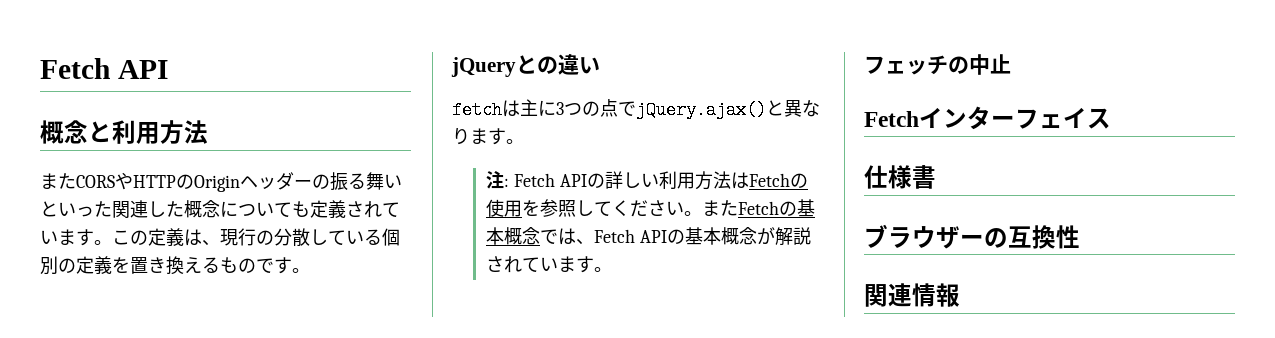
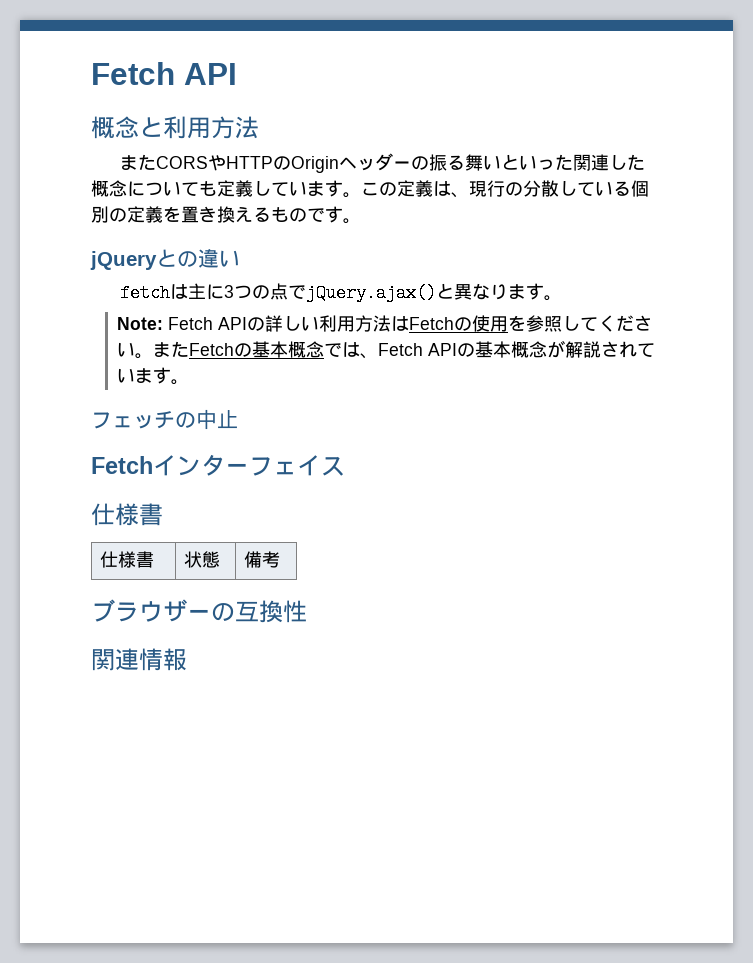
[346,201,382,218] され -> [253,181,271,196] し
[485,171,509,189] 注: -> [117,317,164,330] Note:
(936, 177) none -> [99,551,154,568] [183,551,220,568] [243,551,280,568] // 仕様書 | 状態 | 備考

